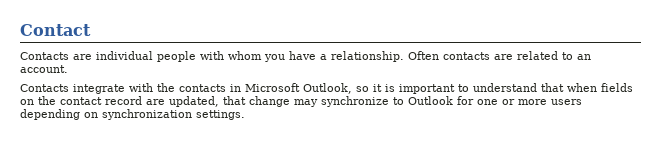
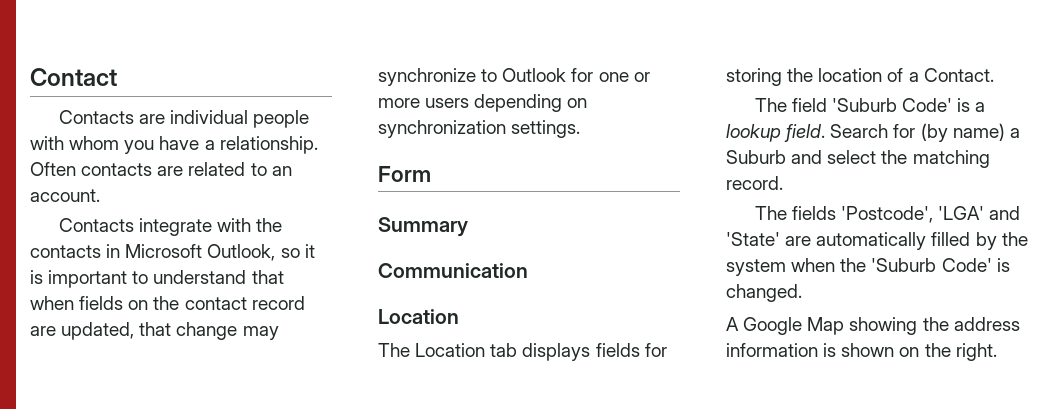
(245, 115) none -> [378,166,431,182] [378,217,468,237] [378,263,528,278] [378,309,459,324] [378,343,667,361] [726,68,994,86] [754,98,986,112] [726,123,1020,142] [726,150,990,168] [726,176,783,190] [754,206,1021,223] [726,232,1028,250] [726,258,1010,276] [726,284,802,302] [726,317,1020,335] [726,343,997,361] // Form // Summary // Communication // Location // The Location tab displays fields for storing the location of a Contact. // The field 'Suburb Code' is a lookup field. Search for (by name) a Suburb and select the matching record. // The fields 'Postcode', 'LGA' and 'State' are automatically filled by the system when the 'Suburb Code' is changed. // A Google Map showing the address information is shown on the right.

